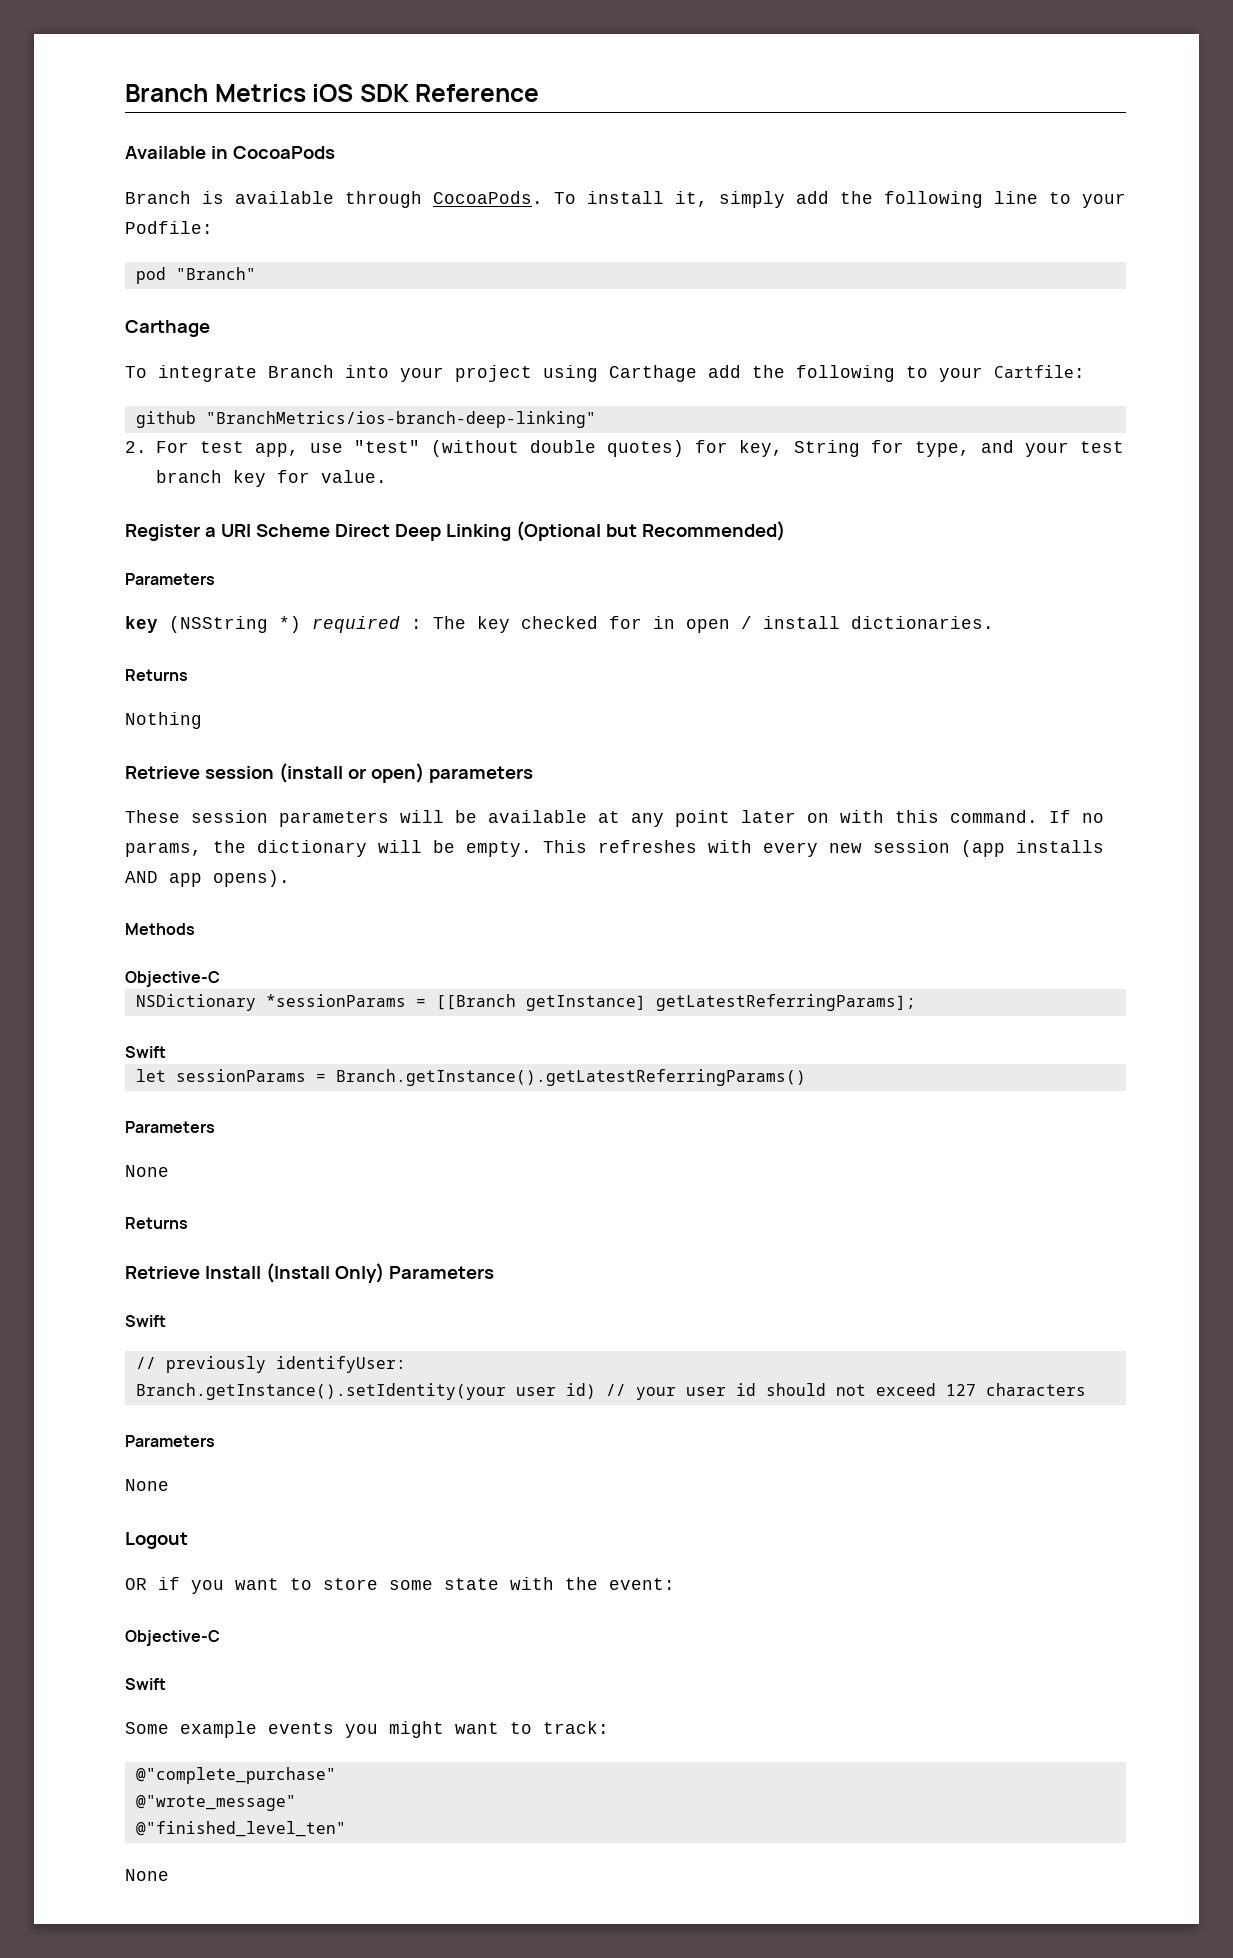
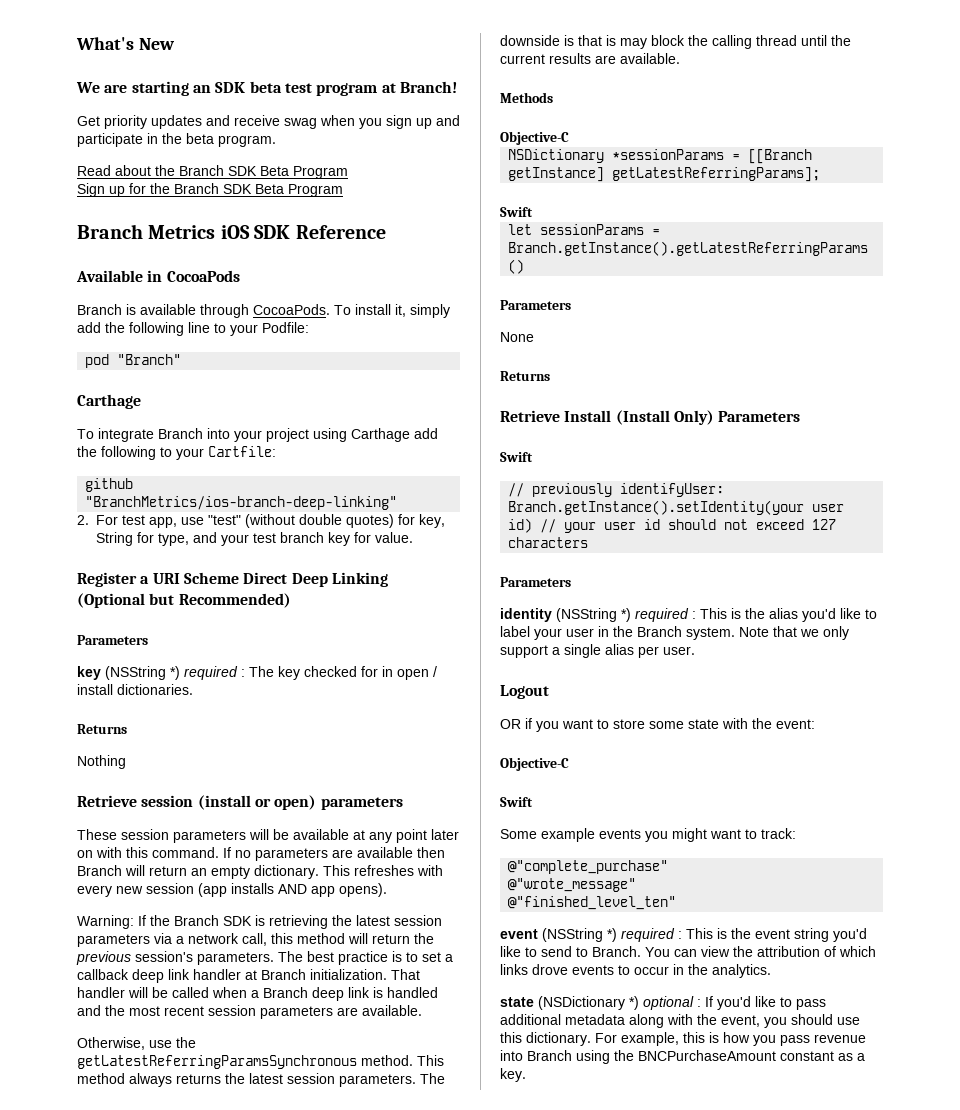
(125, 93) none -> [76,37,175,50] [76,81,457,96] [77,115,460,129] [77,133,276,147] [77,165,348,179] [77,183,343,197] What's New // We are starting an SDK beta test program at Branch! // Get priority updates and receive swag when you sign up and participate in the beta program. // Read about the Branch SDK Beta Program // Sign up for the Branch SDK Beta Program //
[125,840,532,857] params, the dictionary will be empty. -> [255,847,445,861] [77,865,319,879] parameters are available then Branch will return an empty dictionary.
(290, 878) none -> [77,915,442,929] [77,933,434,947] [76,951,453,965] [77,969,420,983] [77,987,438,1001] [77,1005,422,1019] [77,1037,196,1050] [77,1055,444,1069] [77,1073,445,1087] [500,35,851,49] [500,53,680,64] // Warning: If the Branch SDK is retrieving the latest session parameters via a network call, this method will return the previous session's parameters. The best practice is to set a callback deep link handler at Branch initialization. That handler will be called when a Branch deep link is handled and the most recent session parameters are available. // Otherwise, use the getLatestReferringParamsSynchronous method. This method always returns the latest session parameters. The downside is that is may block the calling thread until the current results are available.
[125,1479,169,1491] // None -> [500,608,877,622] [500,626,849,640] [500,644,695,658] // identity (NSString *) required : This is the alias you'd like to label your user in the Branch system. Note that we only support a single alias per user.
[125,1869,169,1881] // None -> [500,928,867,942] [500,946,876,957] [500,964,771,978] [500,996,826,1010] [500,1014,860,1028] [500,1032,866,1046] [500,1050,865,1064] [500,1068,526,1082] // event (NSString *) required : This is the event string you'd like to send to Branch. You can view the attribution of which links drove events to occur in the analytics. // state (NSDictionary *) optional : If you'd like to pass additional metadata along with the event, you should use this dictionary. For example, this is how you pass revenue into Branch using the BNCPurchaseAmount constant as a key.

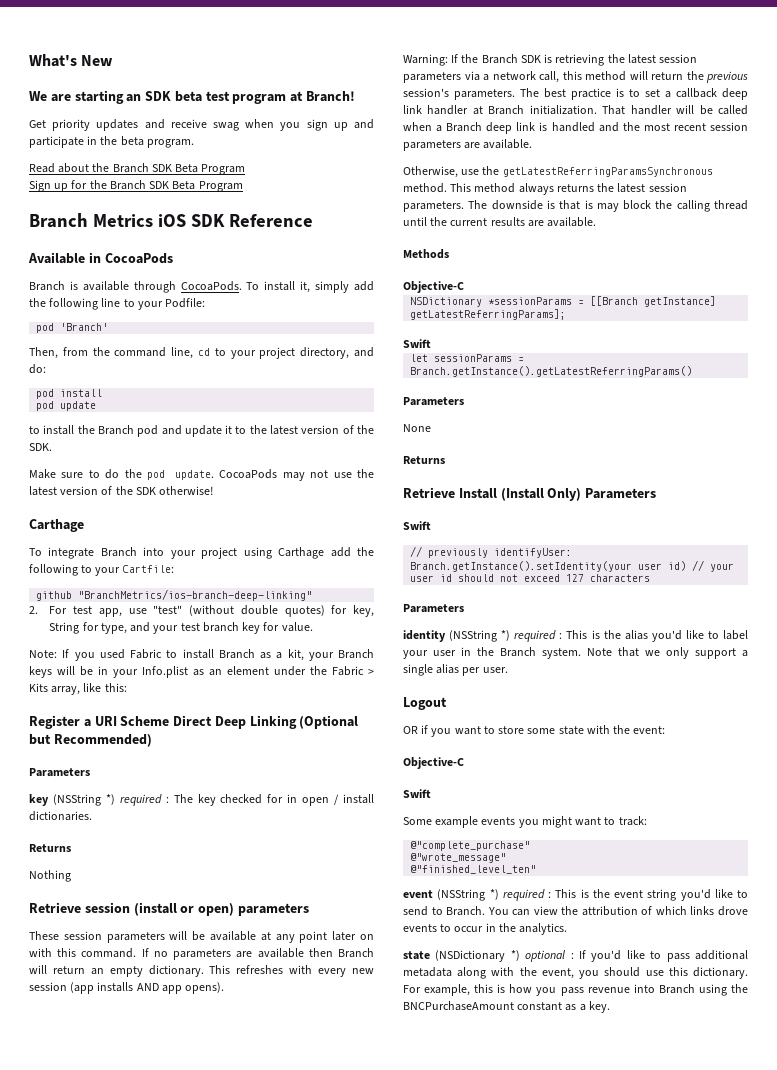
[117,354,182,365] "Branch" -> [60,323,109,331] [29,347,375,359] [29,364,46,374] [36,389,103,399] [36,401,97,411] [29,425,375,437] [29,443,52,451] [29,469,374,481] [29,486,214,496] 'Branch' // Then, from the command line, cd to your project directory, and do: // pod install // pod update // to install the Branch pod and update it to the latest version of the SDK. // Make sure to do the pod update. CocoaPods may not use the latest version of the SDK otherwise!
(413, 537) none -> [29,649,374,661] [29,666,374,678] [29,683,127,695] // Note: If you used Fabric to install Branch as a kit, your Branch keys will be in your Info.plist as an element under the Fabric > Kits array, like this:

